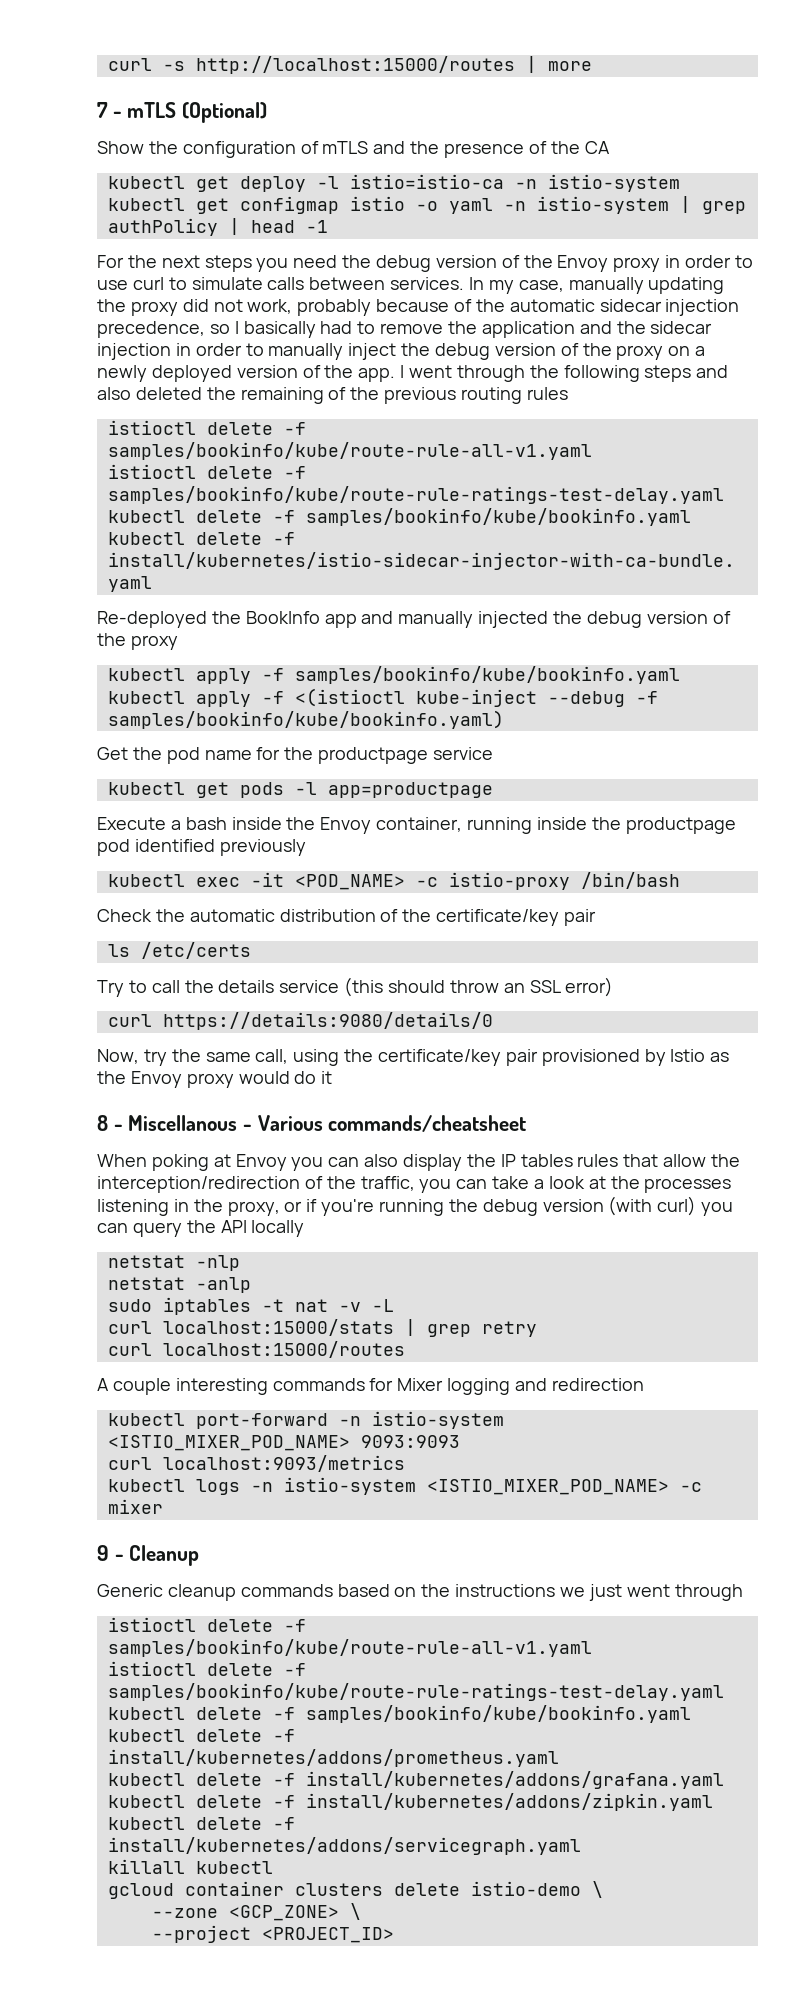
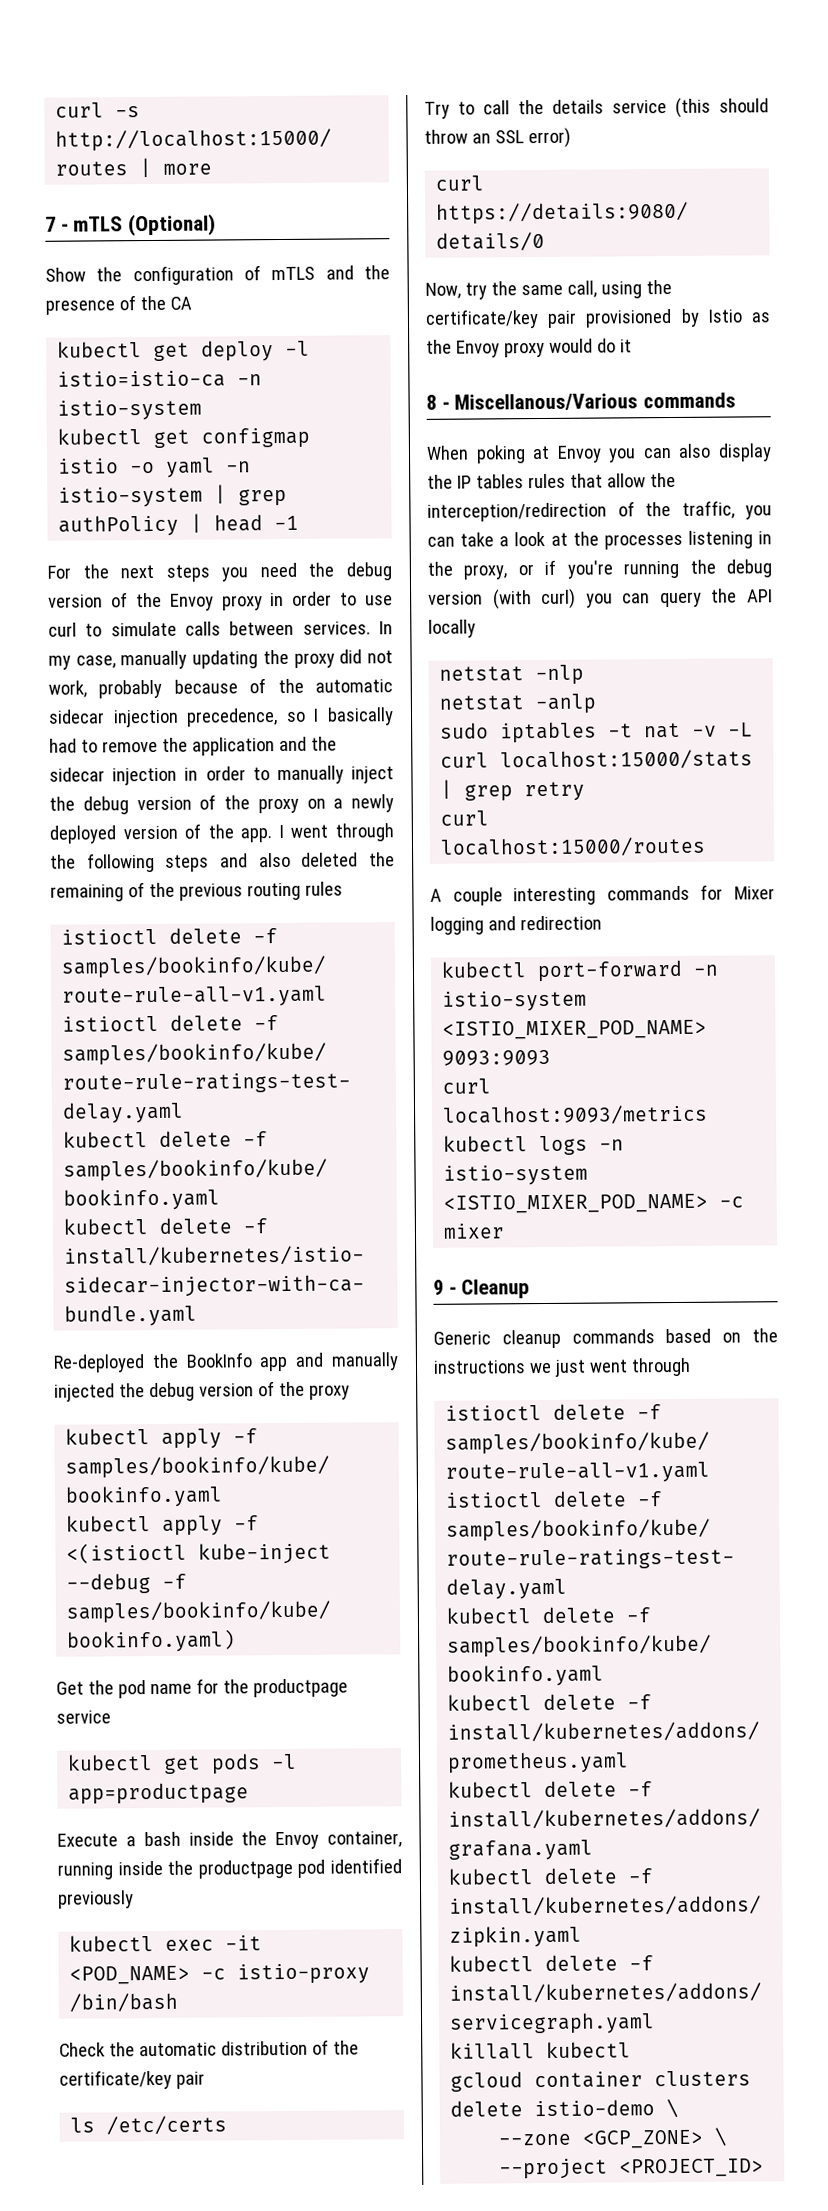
[128,1115,527,1132] Miscellanous - Various commands/cheatsheet -> [454,392,736,411] Miscellanous/Various commands

